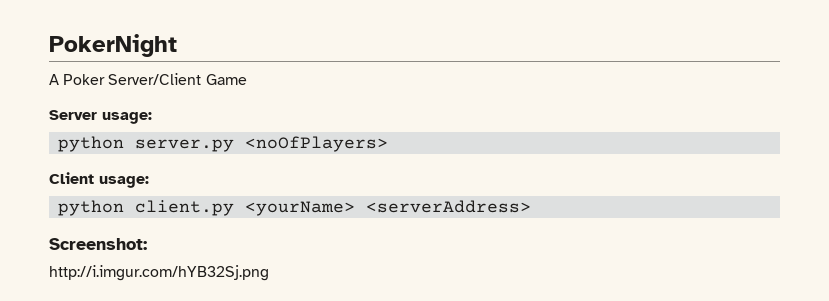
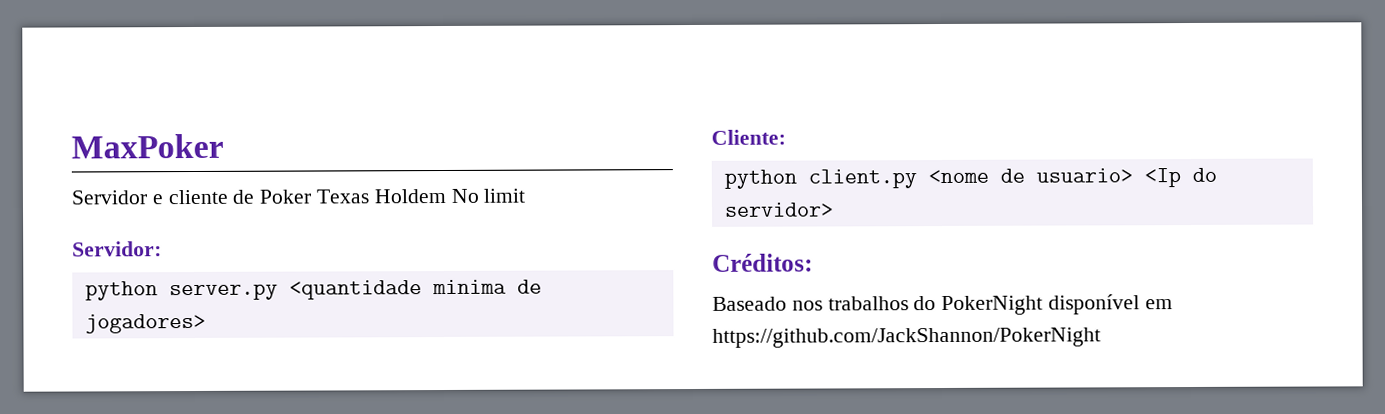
[49,34,177,57] [49,73,247,85] [49,110,152,124] [58,136,389,152] [49,172,149,188] [58,200,532,216] [49,238,147,250] [49,265,269,281] PokerNight // A Poker Server/Client Game // Server usage: // python server.py <noOfPlayers> // Client usage: // python client.py <yourName> <serverAddress> // Screenshot: // http://i.imgur.com/hYB32Sj.png -> [71,133,224,159] [71,188,526,205] [72,241,162,257] [84,279,542,301] [84,313,206,334] [711,129,786,145] [723,167,1217,189] [723,202,834,217] [712,253,813,272] [712,294,1173,316] [712,327,1101,348] MaxPoker // Servidor e cliente de Poker Texas Holdem No limit // Servidor: // python server.py <quantidade minima de jogadores> // Cliente: // python client.py <nome de usuario> <Ip do servidor> // Créditos: // Baseado nos trabalhos do PokerNight disponível em https://github.com/JackShannon/PokerNight

